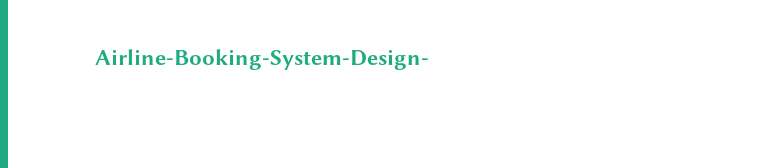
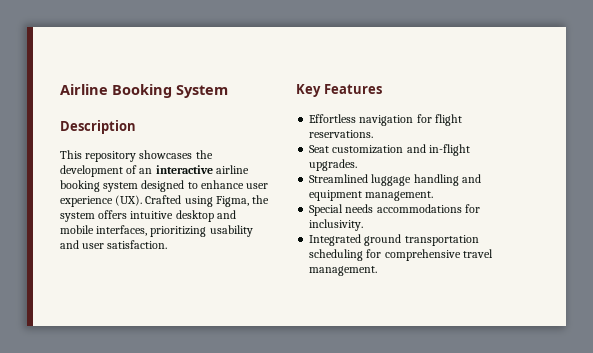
[95,49,429,70] Airline-Booking-System-Design- -> [60,84,228,98] [60,120,136,134] [60,150,213,162] [60,165,249,177] [60,180,269,192] [60,195,270,207] [60,210,236,222] [60,225,253,237] [60,240,168,249] [296,84,382,97] [309,114,462,126] [309,130,374,138] [309,144,470,156] [309,159,358,171] [309,174,481,186] [309,190,434,201] [309,204,480,216] [309,219,364,231] [309,234,479,246] [309,249,493,261] [309,266,378,276] Airline Booking System // Description // This repository showcases the development of an interactive airline booking system designed to enhance user experience (UX). Crafted using Figma, the system offers intuitive desktop and mobile interfaces, prioritizing usability and user satisfaction. // Key Features // Effortless navigation for flight reservations. // Seat customization and in-flight upgrades. // Streamlined luggage handling and equipment management. // Special needs accommodations for inclusivity. // Integrated ground transportation scheduling for comprehensive travel management.

